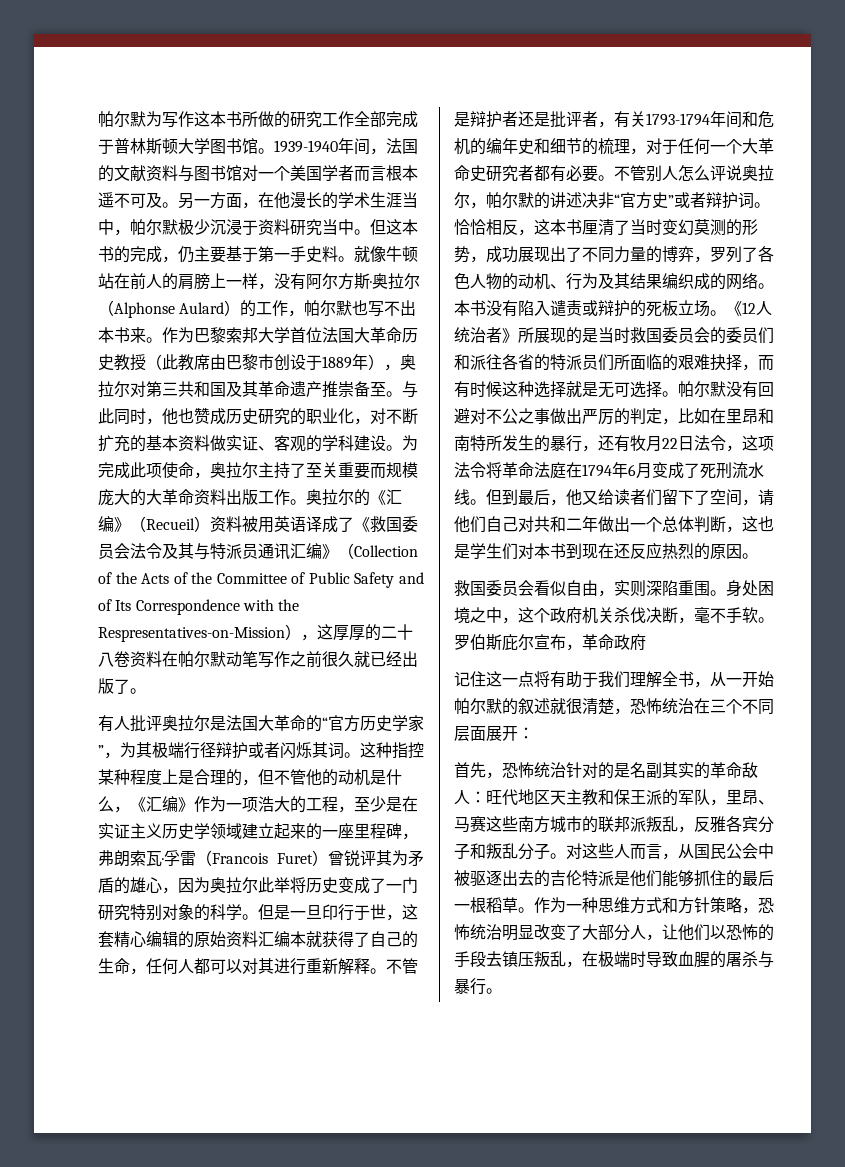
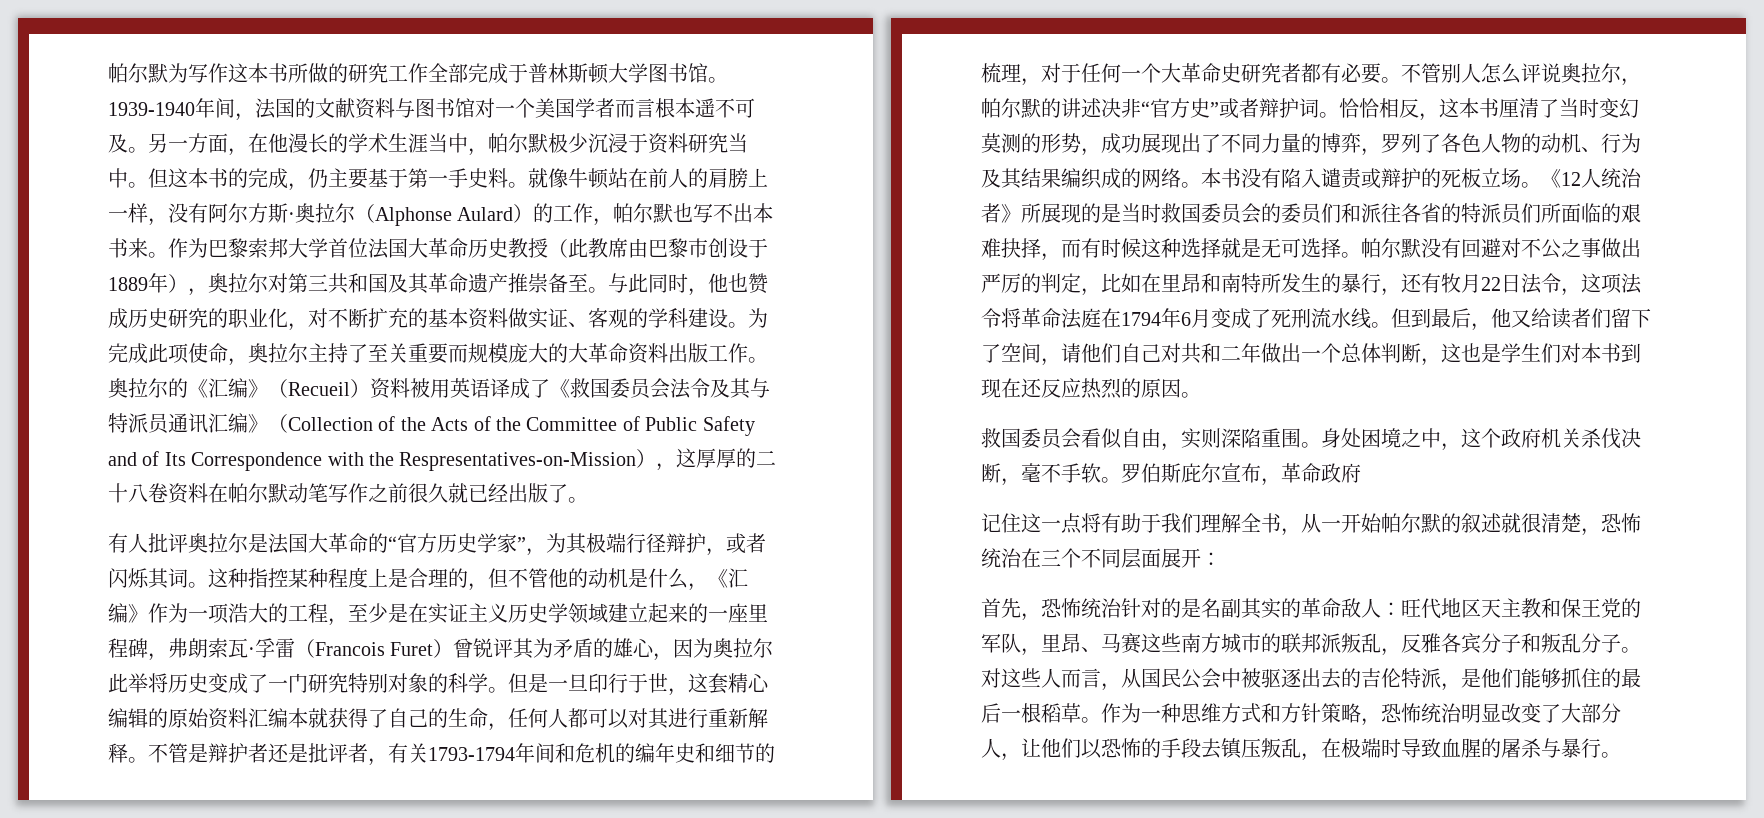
(248, 750) none -> [706,548,726,556] ，
[646,790,662,805] 派 -> [1601,598,1621,618] 党
(614, 878) none -> [1441,683,1461,691] ，

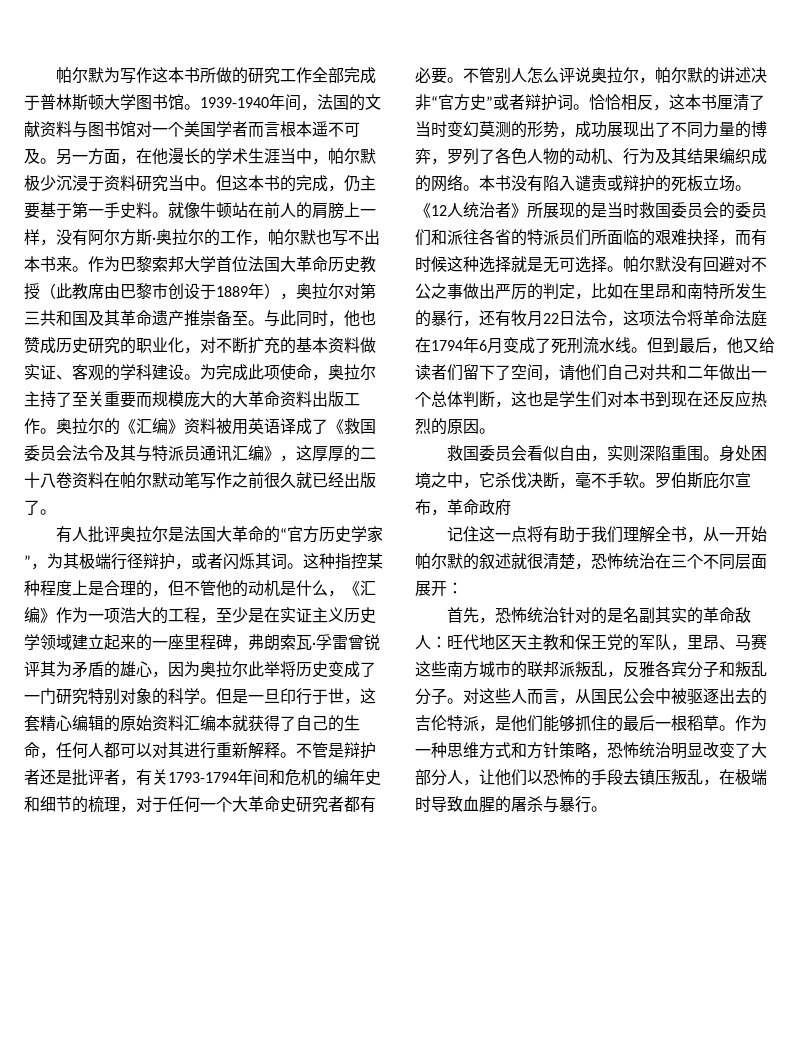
[355,204,534,226] （Alphonse Aulard） -> (204, 237) none
[268,379,370,398] （Recueil） -> (184, 426) none
[268,414,755,436] [108,449,657,471] （Collection of the Acts of the Committee of Public Safety and of Its Correspondence with the Respresentatives-on-Mission） -> (280, 453) none
[295,639,454,658] （Francois Furet） -> (348, 642) none
[1461,428,1581,448] 这个政府机关 -> [479,472,495,488] 它

